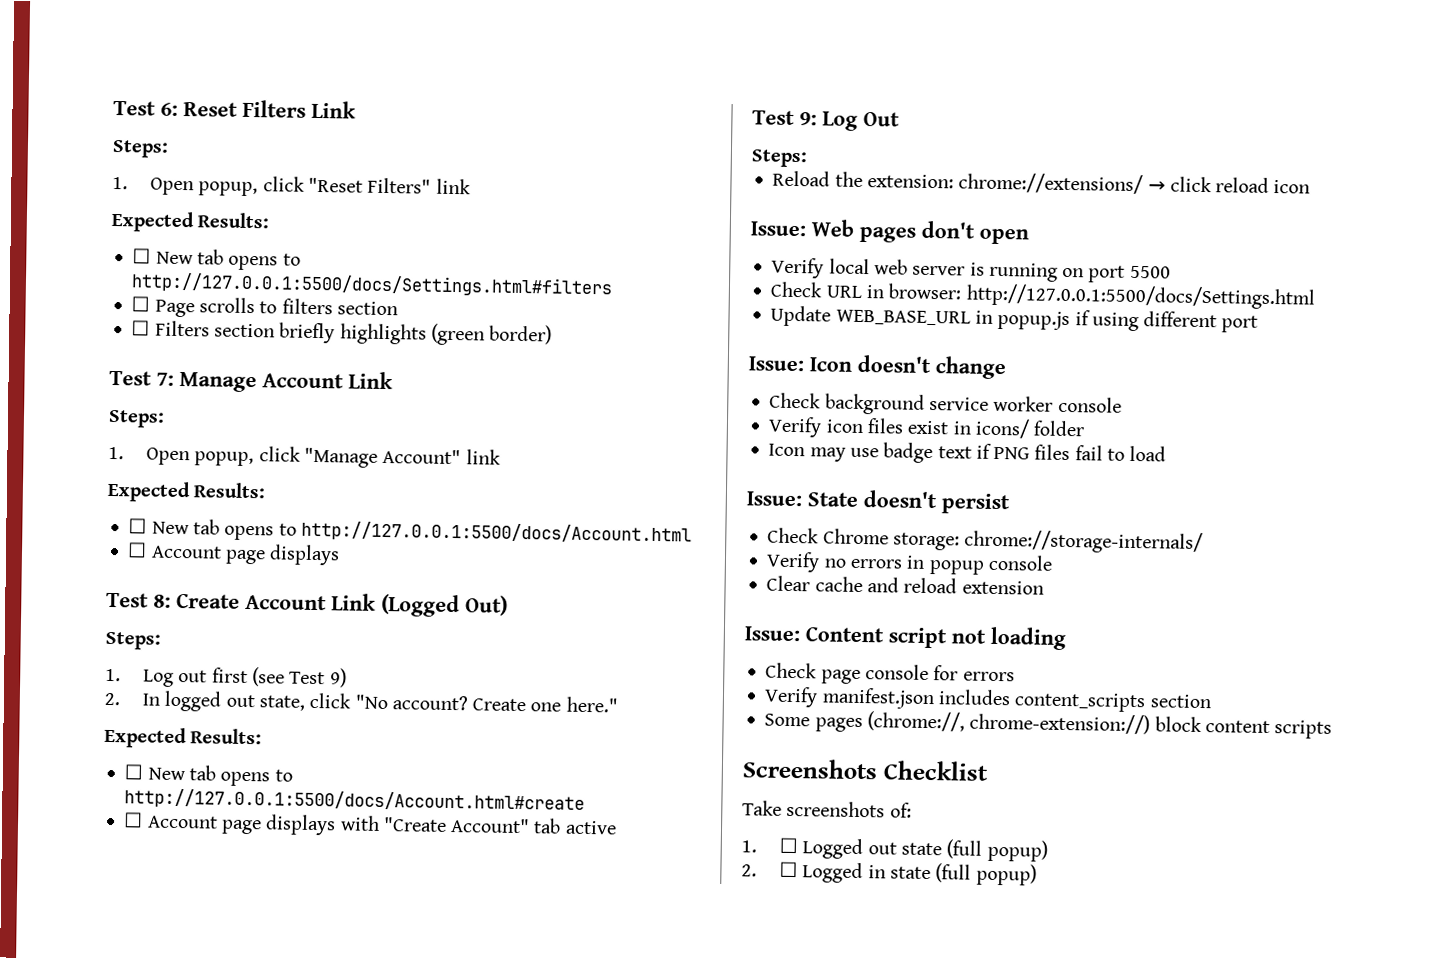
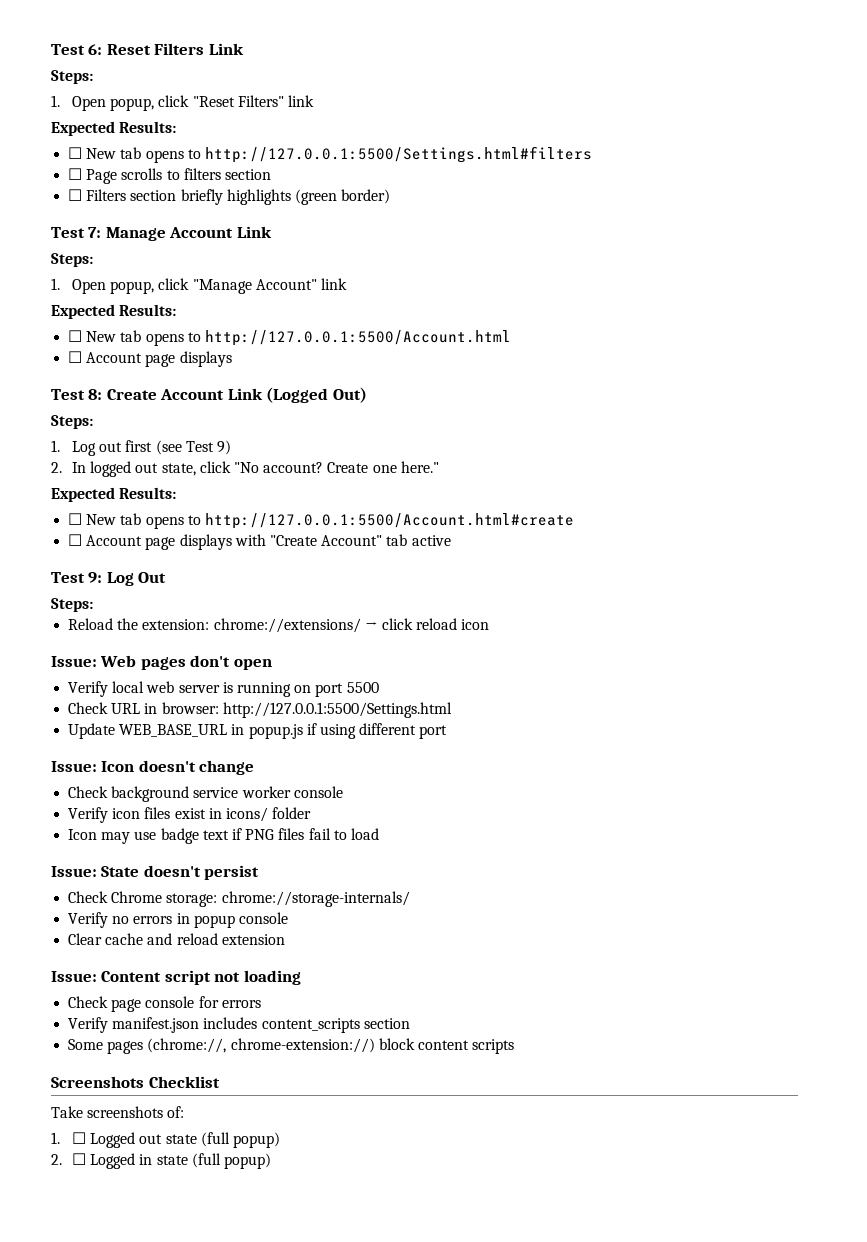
[131,272,614,298] http://127.0.0.1:5500/docs/Settings.html#filters -> [204,146,592,163] http://127.0.0.1:5500/Settings.html#filters
[300,520,692,545] http://127.0.0.1:5500/docs/Account.html -> [204,330,511,346] http://127.0.0.1:5500/Account.html
[124,788,586,813] http://127.0.0.1:5500/docs/Account.html#create -> [204,513,574,529] http://127.0.0.1:5500/Account.html#create
[965,283,1316,310] http://127.0.0.1:5500/docs/Settings.html -> [222,702,452,718] http://127.0.0.1:5500/Settings.html

